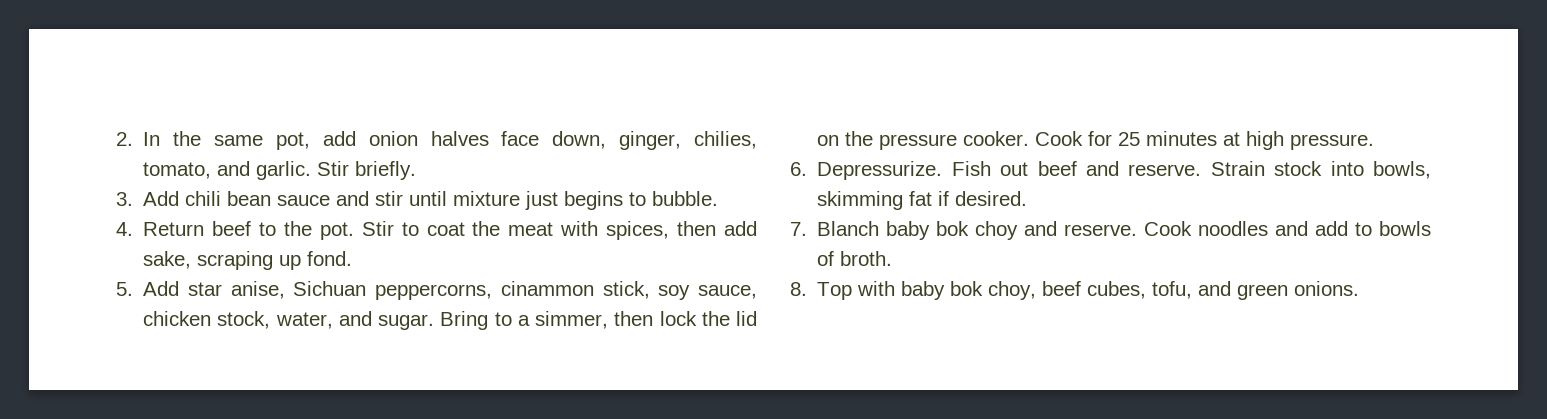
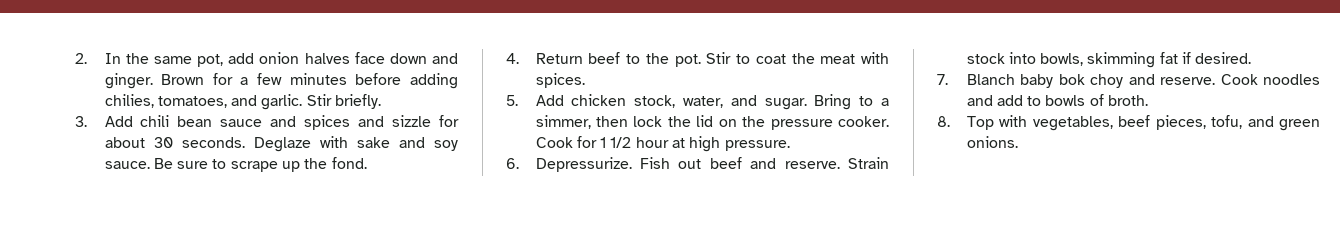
[552,131,757,150] [143,162,212,179] down, ginger, chilies, tomato, -> [389,53,458,64] [104,73,459,89] [104,94,227,108] down and ginger. Brown for a few minutes before adding chilies, tomatoes,
[375,191,719,210] stir until mixture just begins to bubble. -> [304,115,459,130] [104,136,459,152] [104,157,367,172] spices and sizzle for about 30 seconds. Deglaze with sake and soy sauce. Be sure to scrape up the fond.
[606,221,757,240] [143,251,353,270] [116,281,757,300] spices, then add sake, scraping up fond. // 5. Add star anise, Sichuan peppercorns, cinammon stick, soy sauce, -> [535,73,585,88] [506,95,564,106] spices. // 5. Add
[1118,131,1218,146] 25 minutes -> [600,137,669,148] 1 1/2 hour
[901,281,1147,300] baby bok choy, beef cubes, -> [1032,115,1206,131] vegetables, beef pieces,

